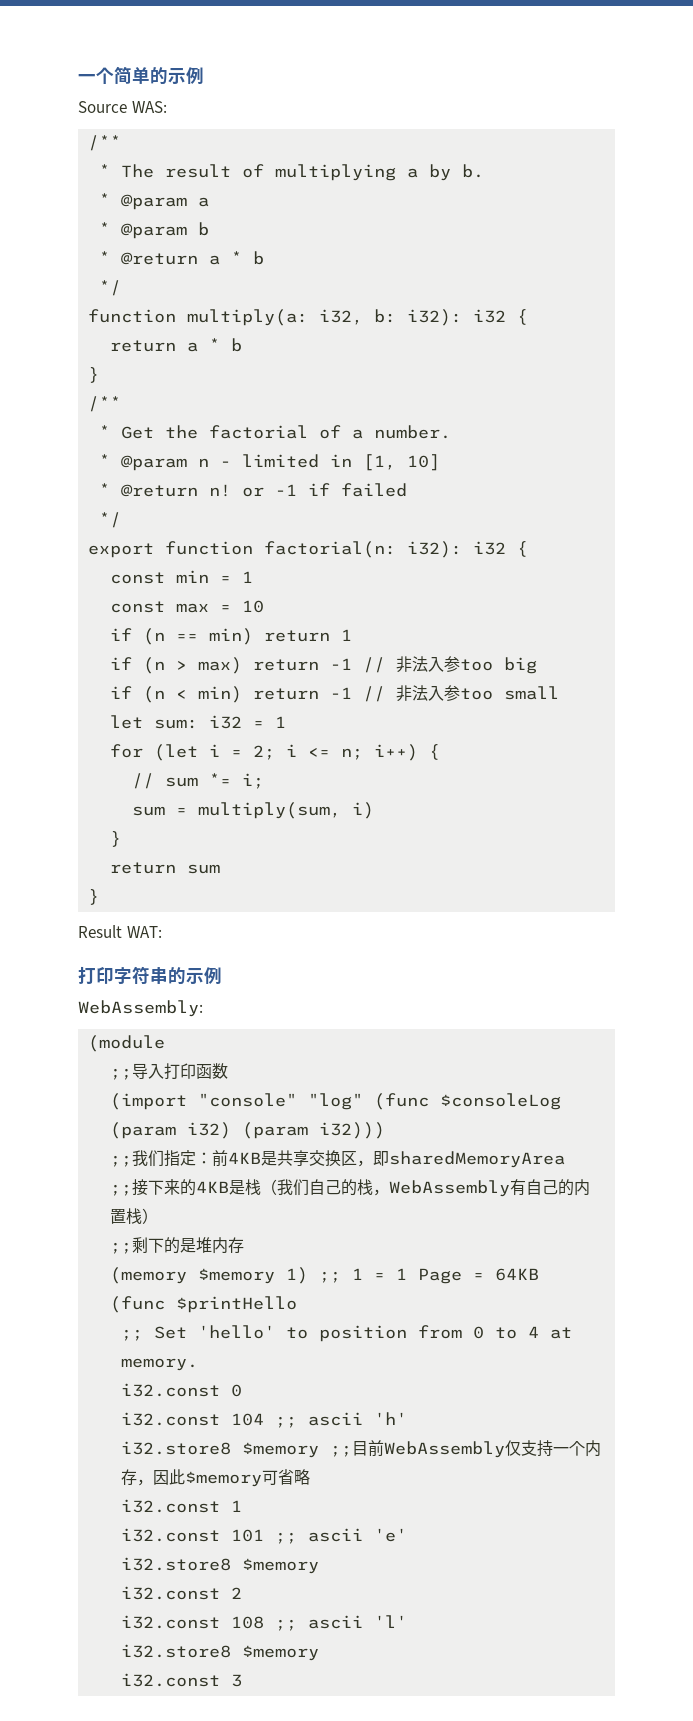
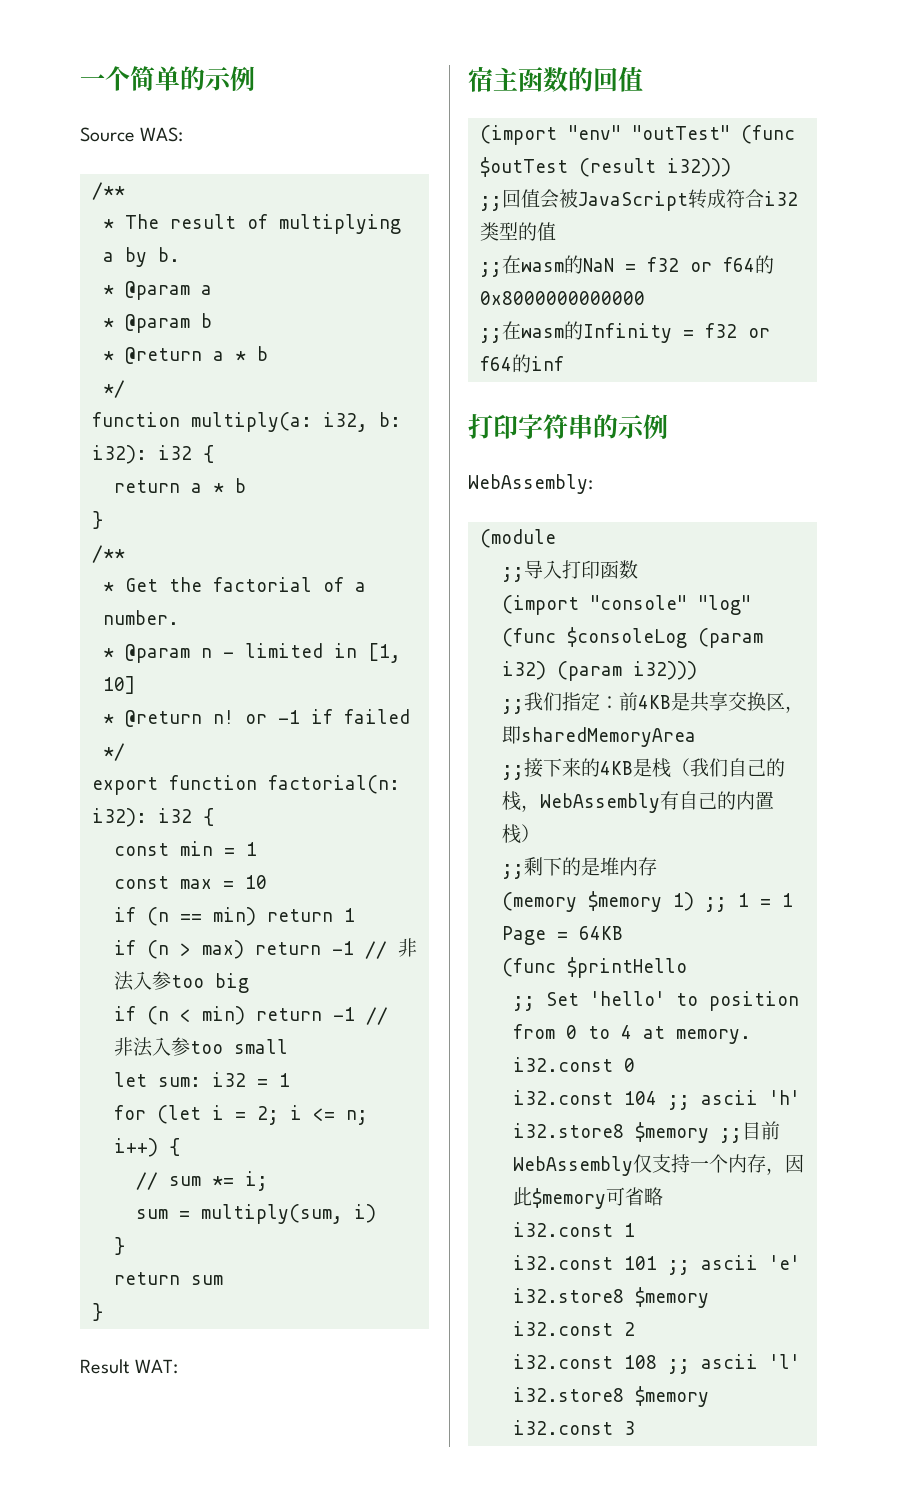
(162, 932) none -> [468,66,643,92] [480,125,795,145] [480,157,731,177] [480,189,798,211] [480,222,556,241] [480,255,774,277] [480,291,645,305] [480,321,770,343] [480,354,564,373] // 宿主函数的回值 // (import "env" "outTest" (func $outTest (result i32))) // ;;回值会被JavaScript转成符合i32类型的值 // ;;在wasm的NaN = f32 or f64的0x8000000000000 // ;;在wasm的Infinity = f32 or f64的inf

